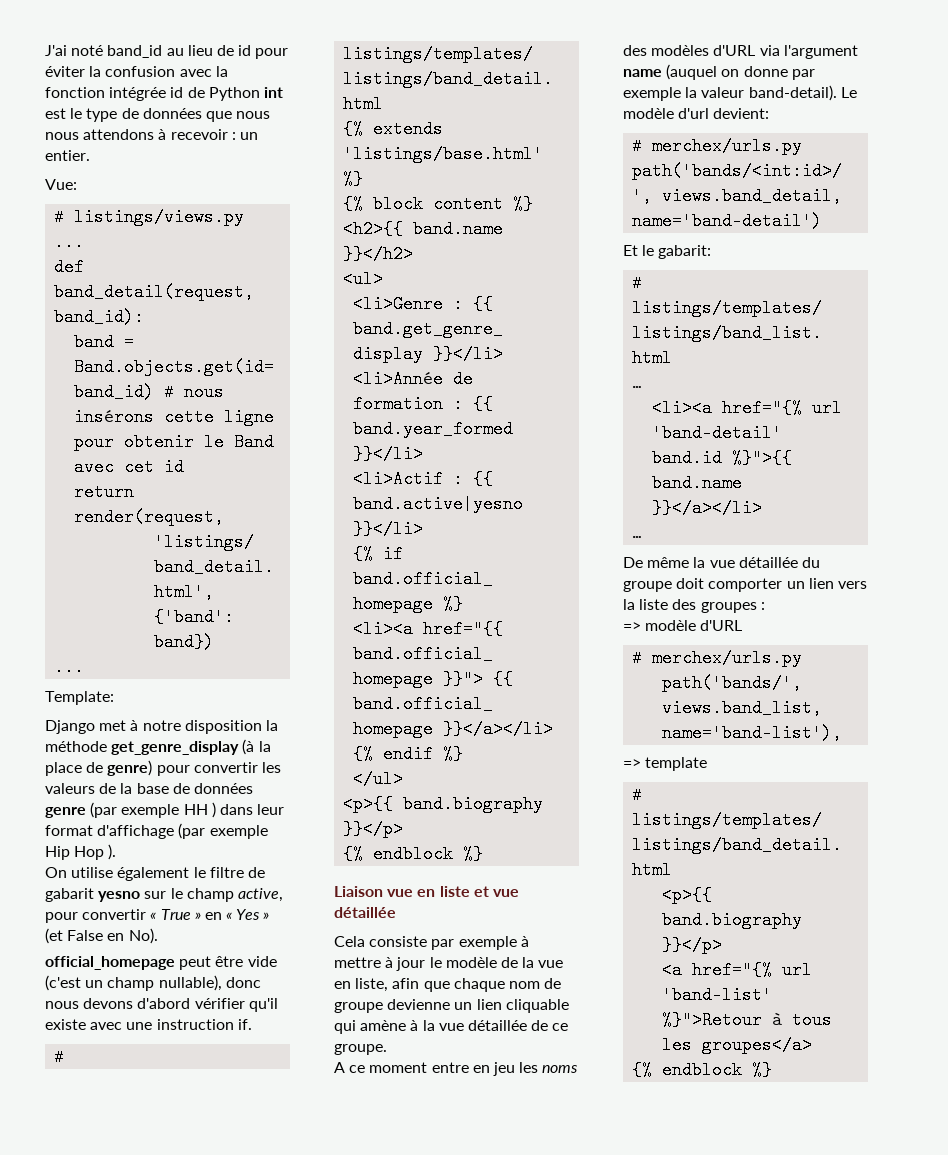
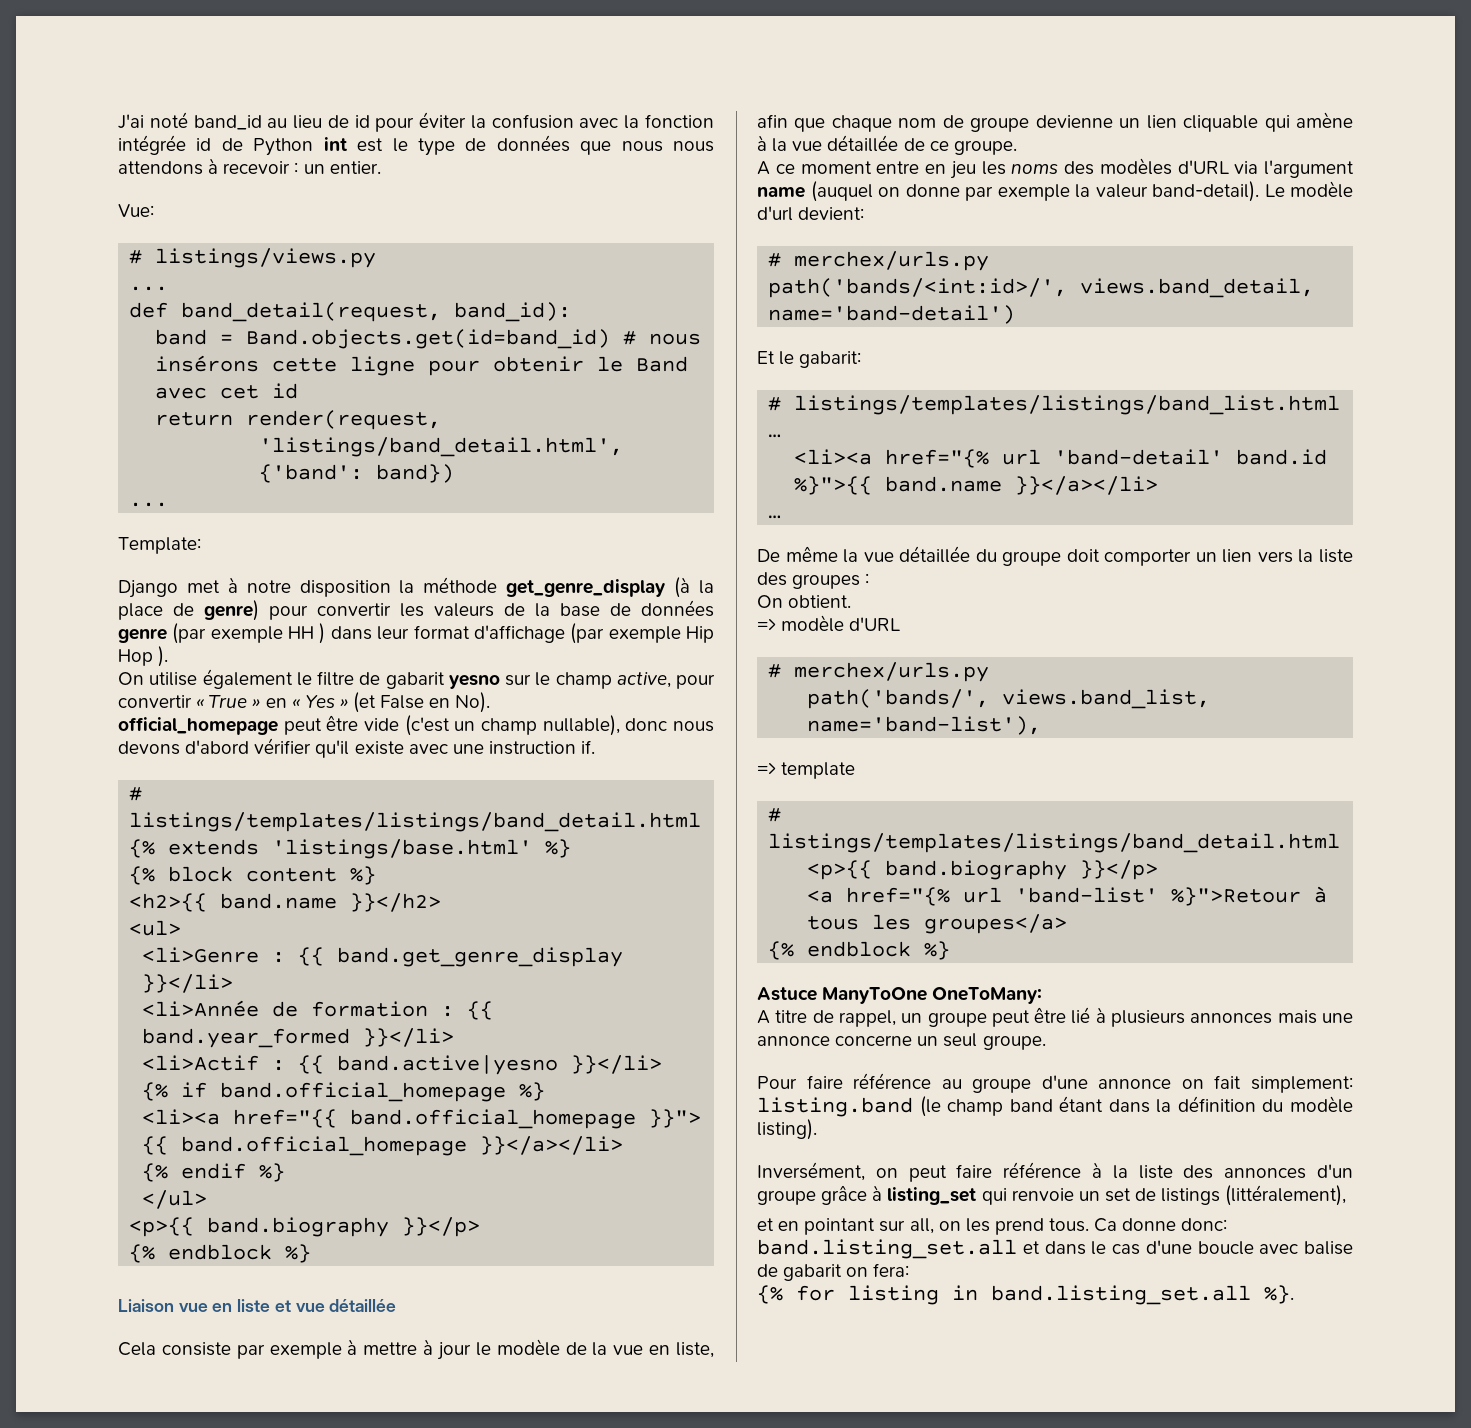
(765, 606) none -> [757,595,852,608] // On obtient.
(773, 1070) none -> [757,987,1043,1004] [757,1007,1353,1027] [757,1033,1046,1050] [757,1073,1353,1093] [757,1096,1353,1117] [757,1119,817,1140] [757,1162,1353,1182] [757,1185,1347,1206] [757,1218,1228,1235] [757,1239,1353,1259] [757,1263,910,1281] [757,1285,1294,1305] // Astuce ManyToOne OneToMany: // A titre de rappel, un groupe peut être lié à plusieurs annonces mais une annonce concerne un seul groupe. // Pour faire référence au groupe d'une annonce on fait simplement: listing.band (le champ band étant dans la définition du modèle listing). // Inversément, on peut faire référence à la liste des annonces d'un groupe grâce à listing_set qui renvoie un set de listings (littéralement), // et en pointant sur all, on les prend tous. Ca donne donc: band.listing_set.all et dans le cas d'une boucle avec balise de gabarit on fera: // {% for listing in band.listing_set.all %}.

